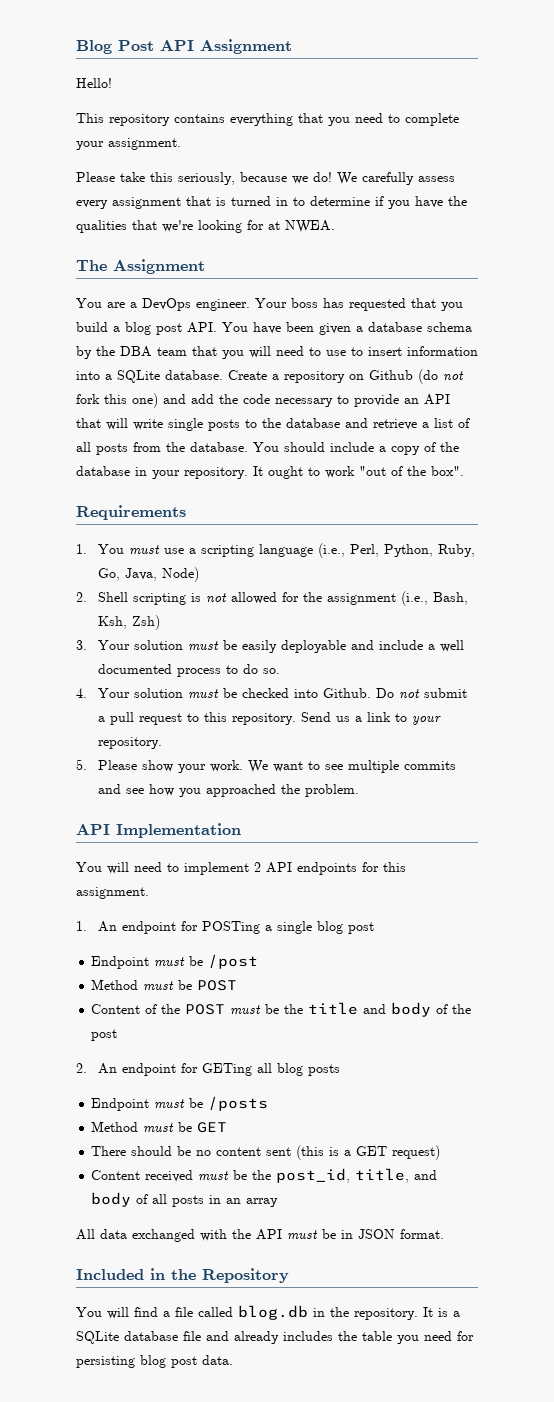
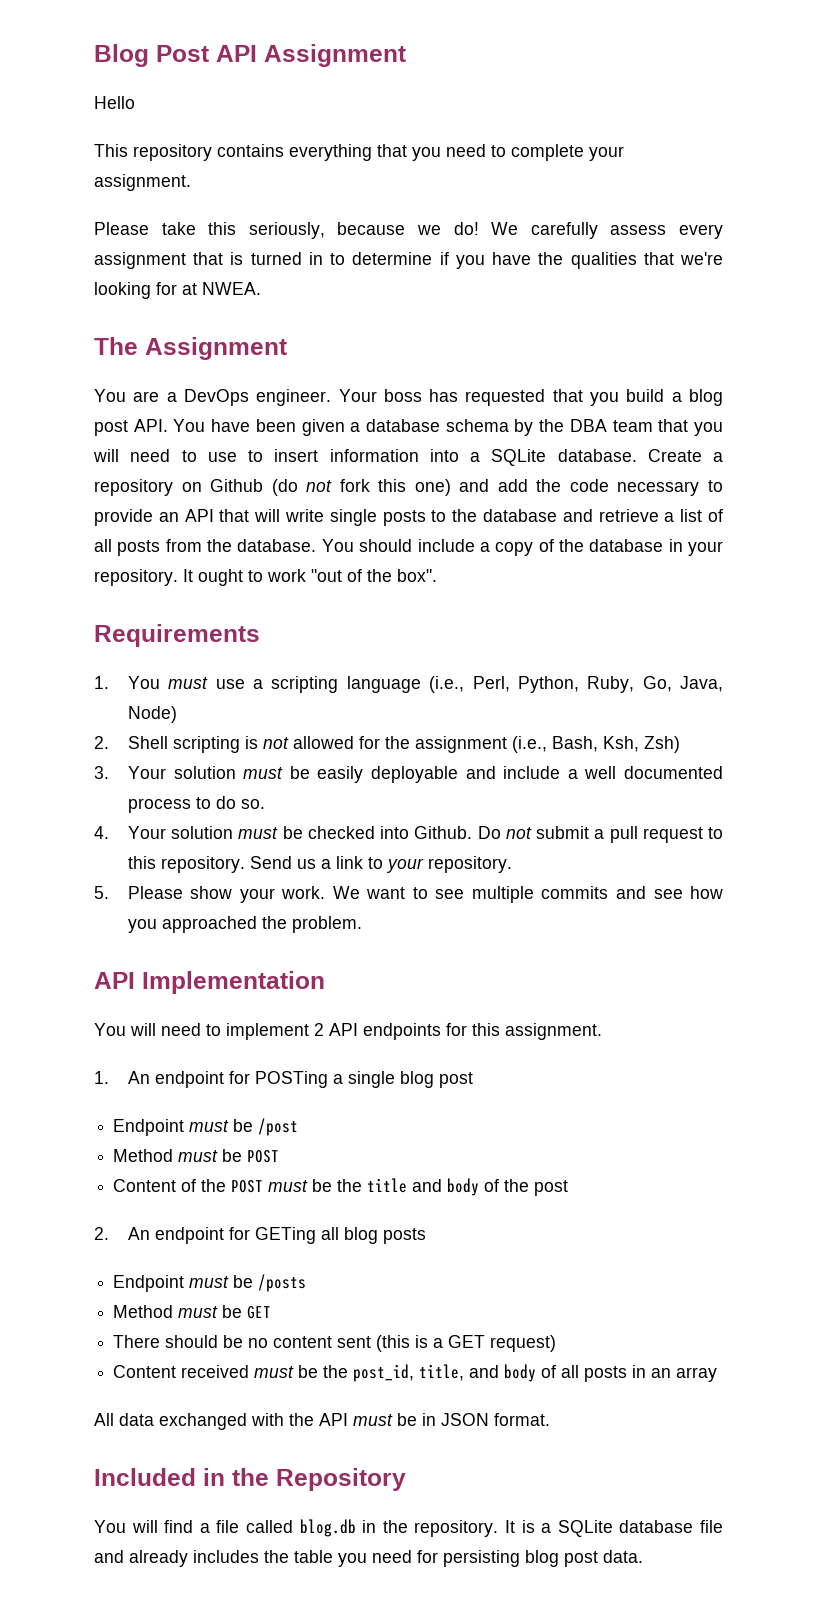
[76,78,112,88] Hello! -> [94,96,135,109] Hello

